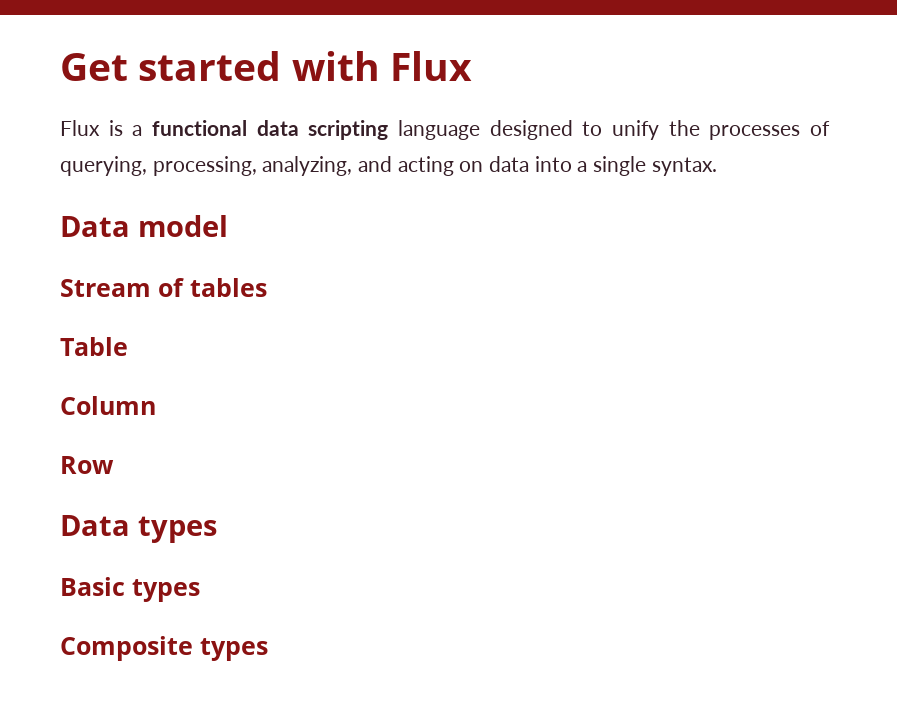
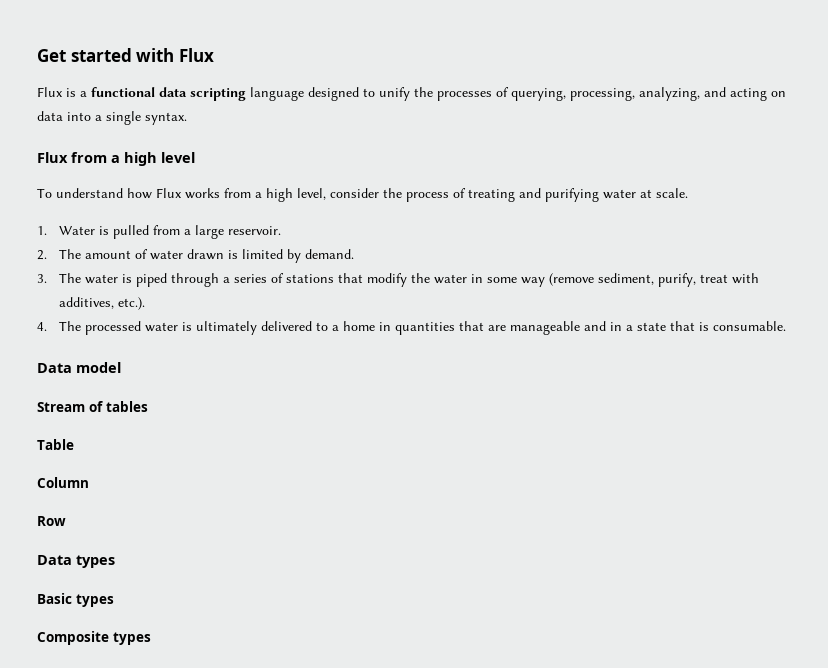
(717, 166) none -> [37,152,195,166] [37,188,688,202] [37,225,281,239] [37,249,354,263] [37,273,759,287] [58,297,145,310] [37,321,786,335] // Flux from a high level // To understand how Flux works from a high level, consider the process of treating and purifying water at scale. // 1. Water is pulled from a large reservoir. // 2. The amount of water drawn is limited by demand. // 3. The water is piped through a series of stations that modify the water in some way (remove sediment, purify, treat with additives, etc.). // 4. The processed water is ultimately delivered to a home in quantities that are manageable and in a state that is consumable.

